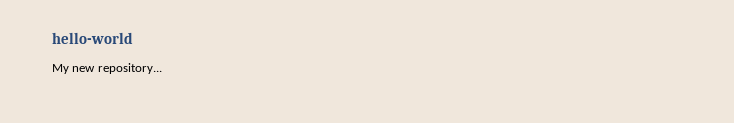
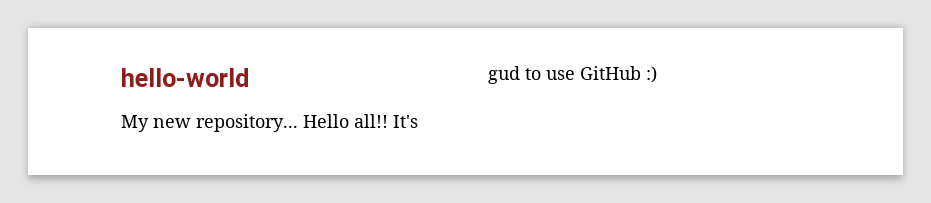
(162, 68) none -> [303,114,418,128] [488,66,657,84] Hello all!! It's gud to use GitHub :)

